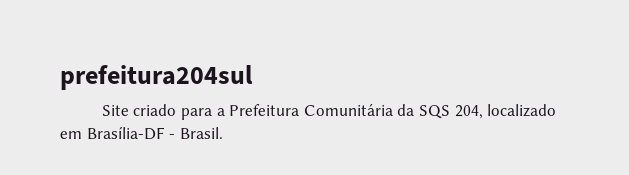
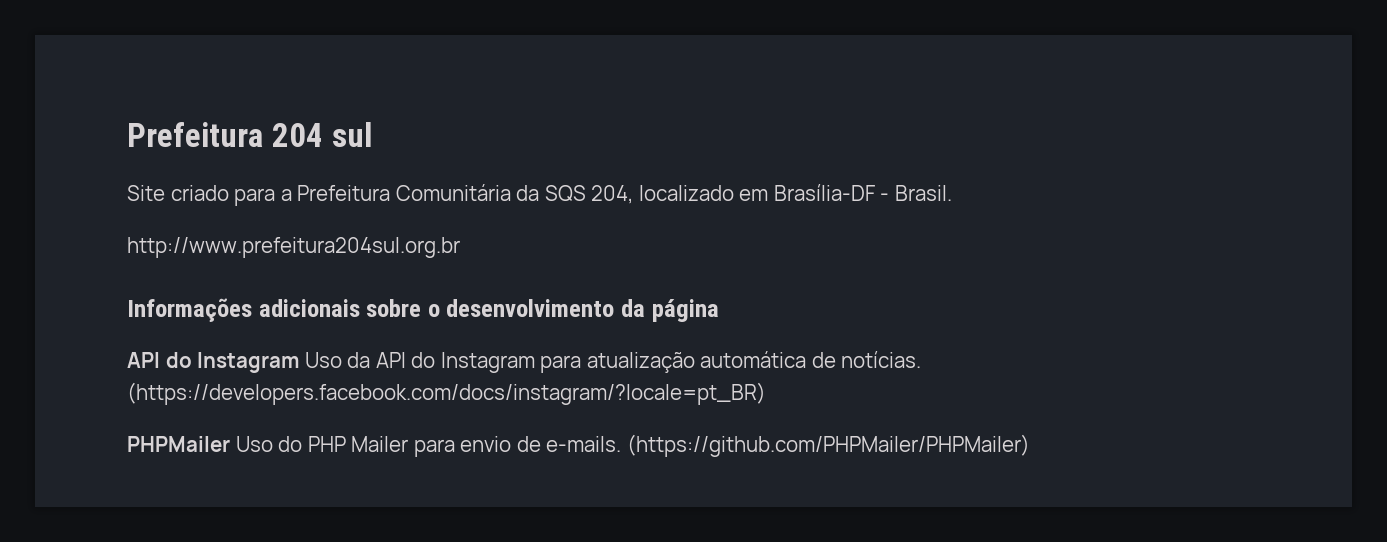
[60,65,253,90] prefeitura204sul -> [127,122,372,147] Prefeitura 204 sul
(223, 133) none -> [127,237,460,258] [127,298,719,322] [127,351,922,373] [127,382,766,405] [127,434,1030,457] // http://www.prefeitura204sul.org.br // Informações adicionais sobre o desenvolvimento da página // API do Instagram Uso da API do Instagram para atualização automática de notícias. (https://developers.facebook.com/docs/instagram/?locale=pt_BR) // PHPMailer Uso do PHP Mailer para envio de e-mails. (https://github.com/PHPMailer/PHPMailer)

